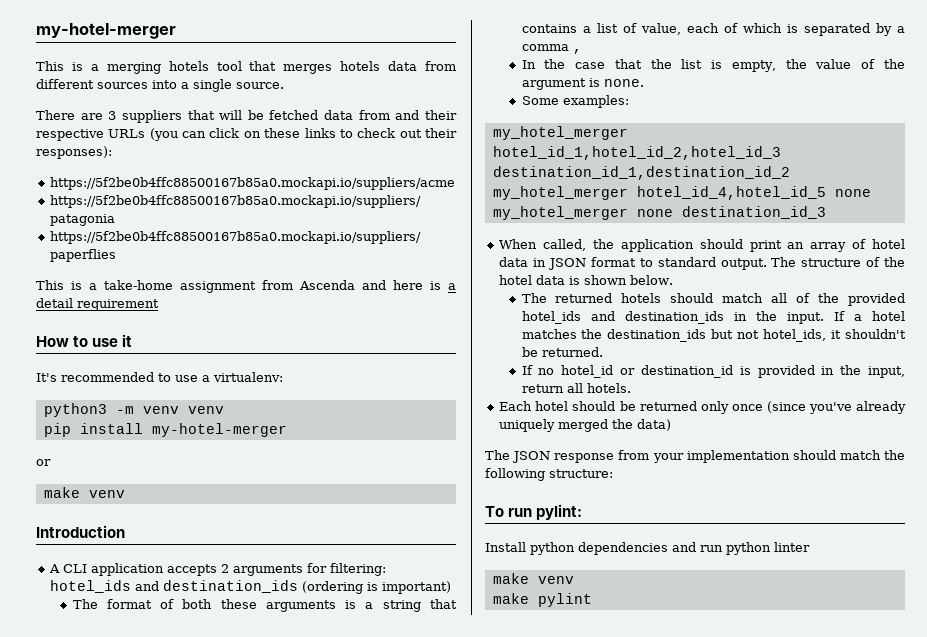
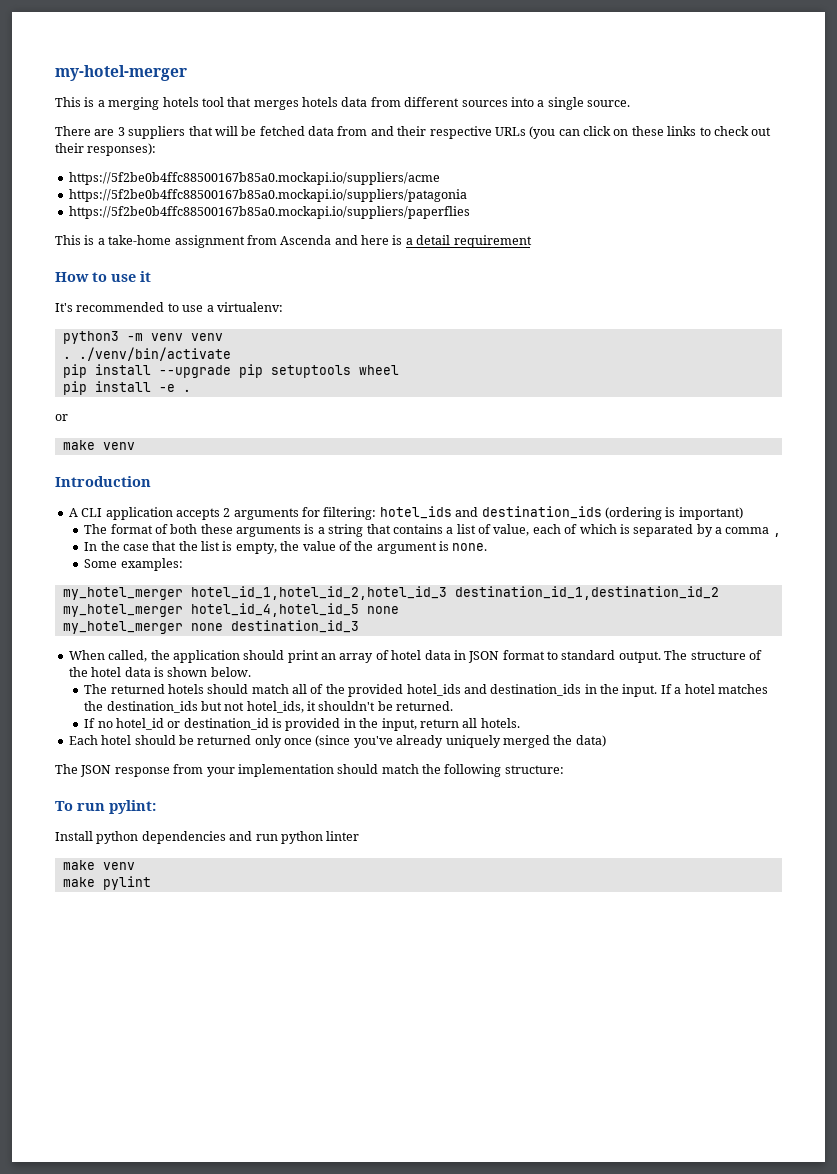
[43,423,287,437] // pip install my-hotel-merger -> [62,347,231,361] [62,364,399,378] [62,381,191,395] // . ./venv/bin/activate // pip install --upgrade pip setuptools wheel // pip install -e .

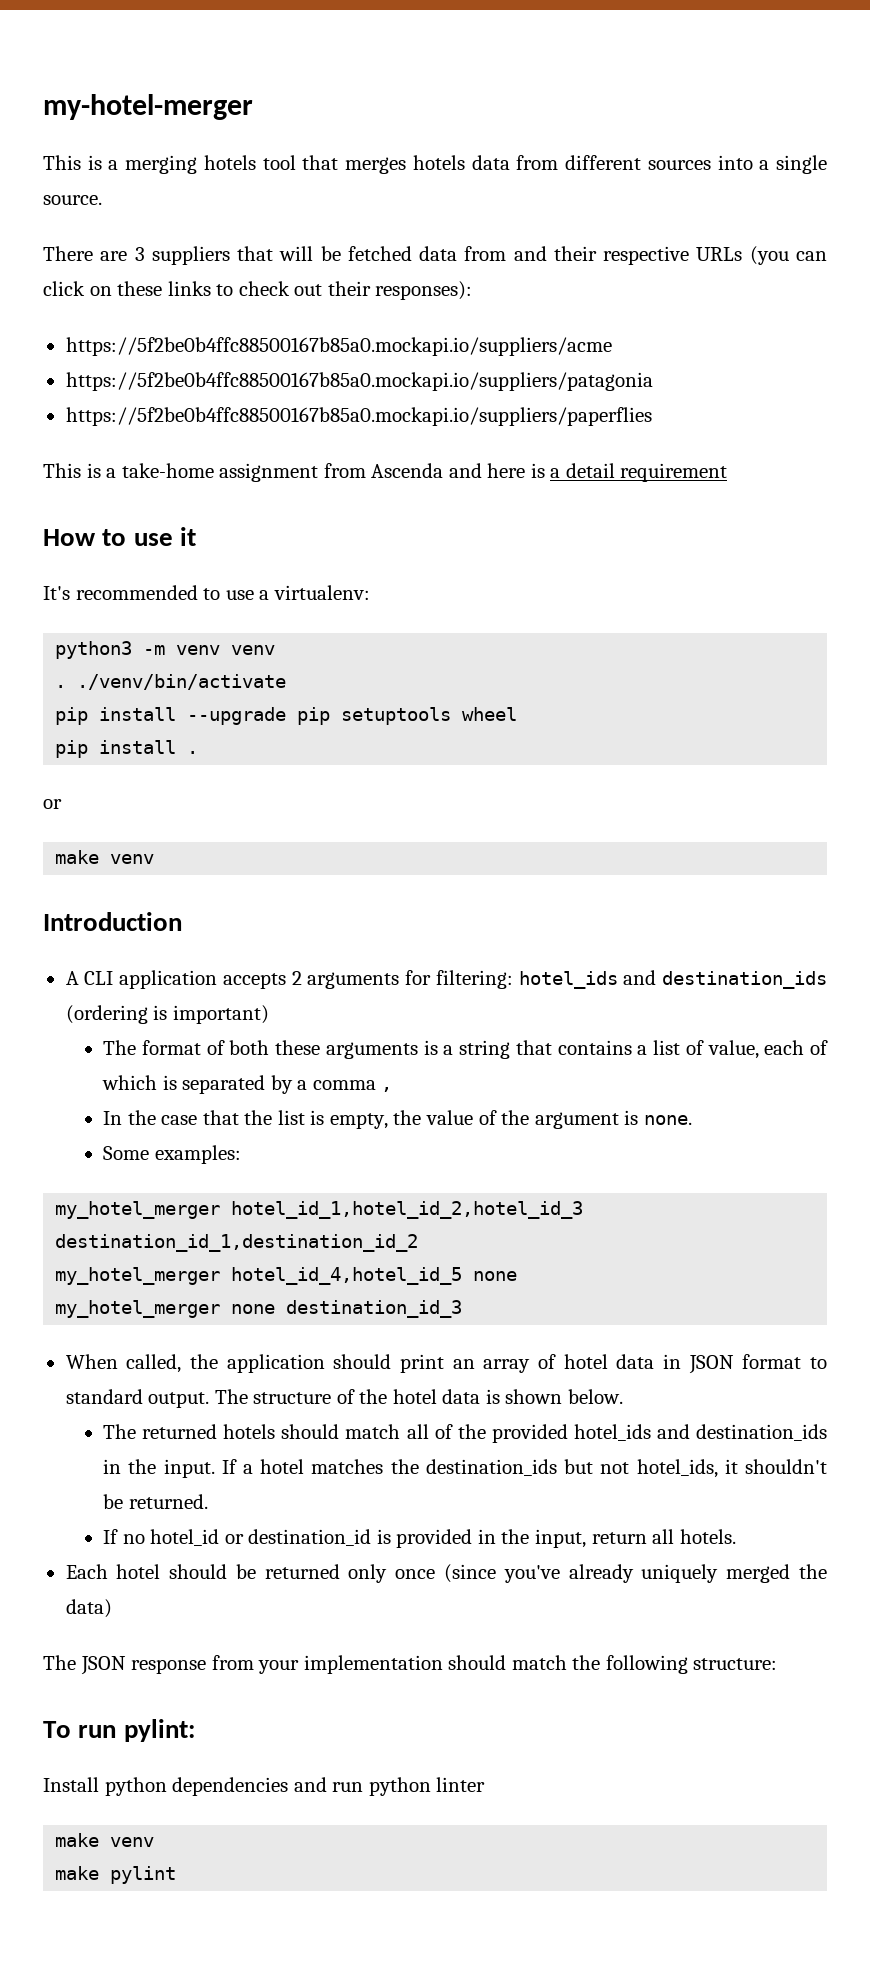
[158,384,175,392] -e -> (177, 747) none

